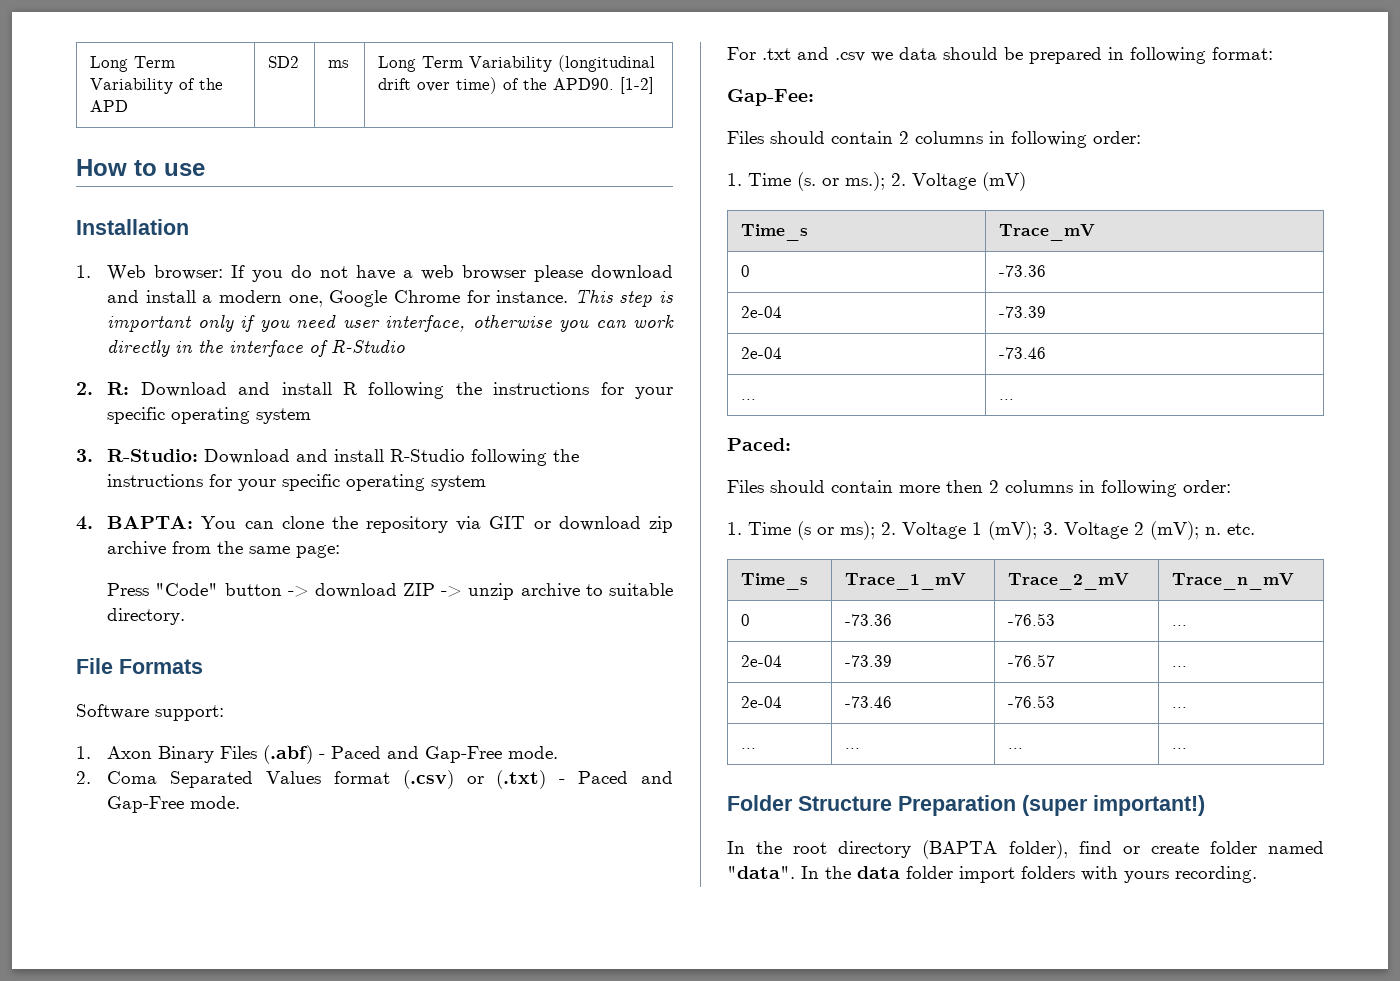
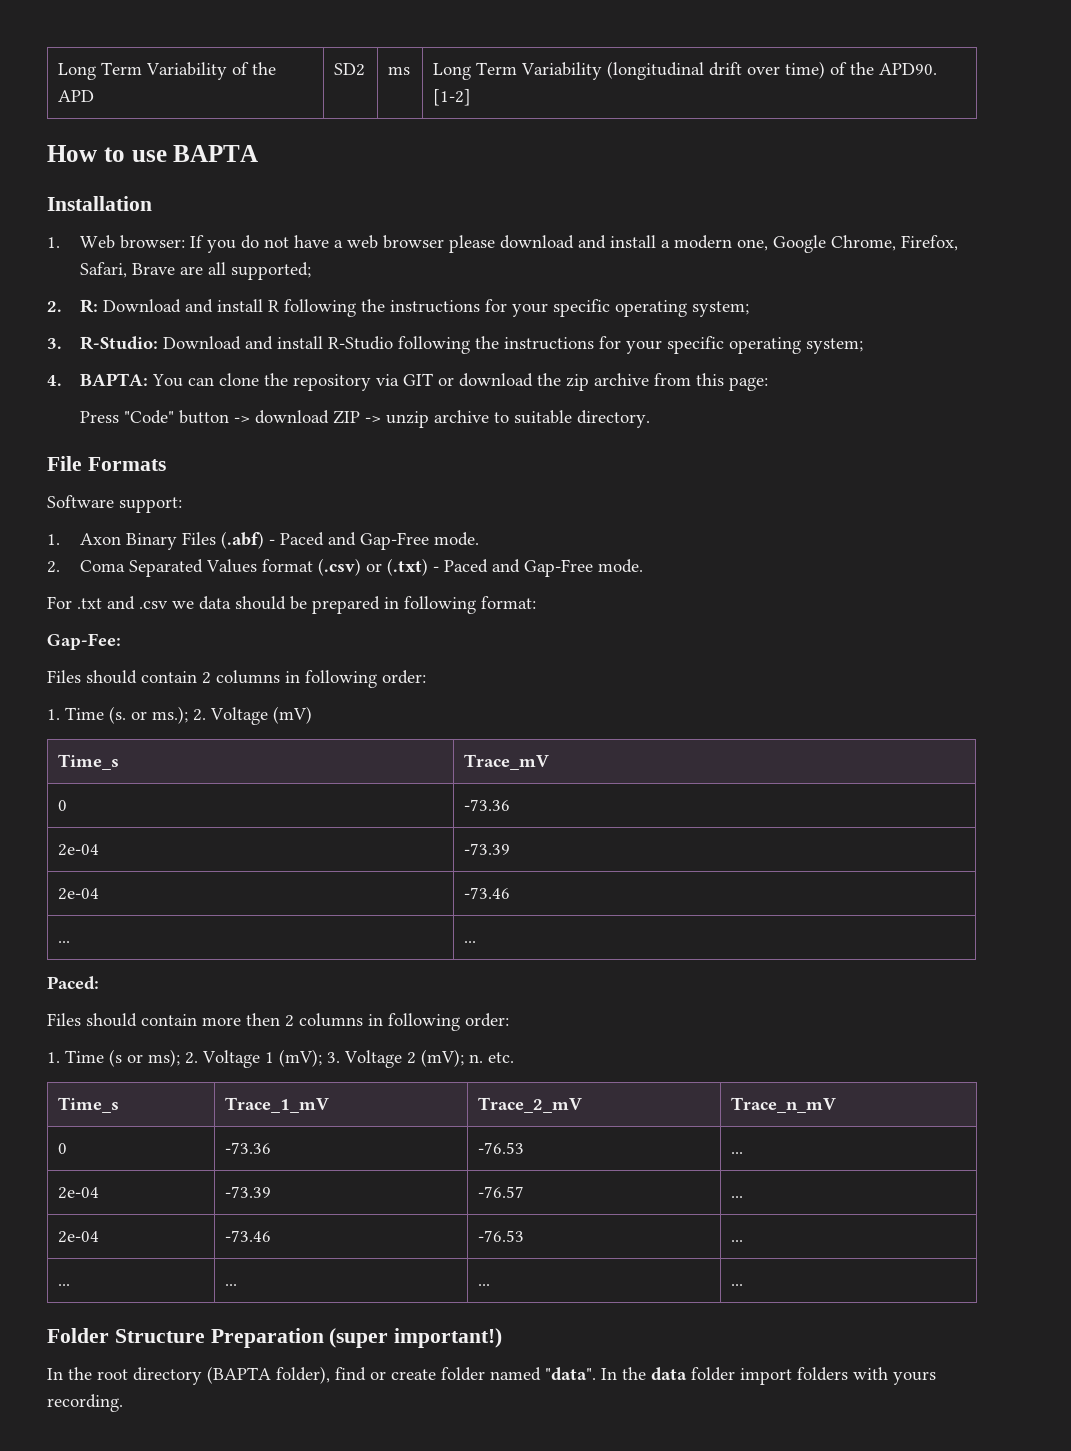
(205, 169) none -> [173,145,259,162] BAPTA
[393,289,673,307] [107,315,674,332] [107,340,406,357] Chrome for instance. This step is important only if you need user interface, otherwise you can work directly in the interface of R-Studio -> [831,235,959,251] [80,262,312,280] Chrome, Firefox, Safari, Brave are all supported;
[256,408,312,424] system -> [692,301,750,317] system;
[431,475,487,491] system -> [806,338,864,354] system;
(641, 523) none -> [537,373,562,386] the
[217,541,291,554] the same -> [696,373,725,386] this

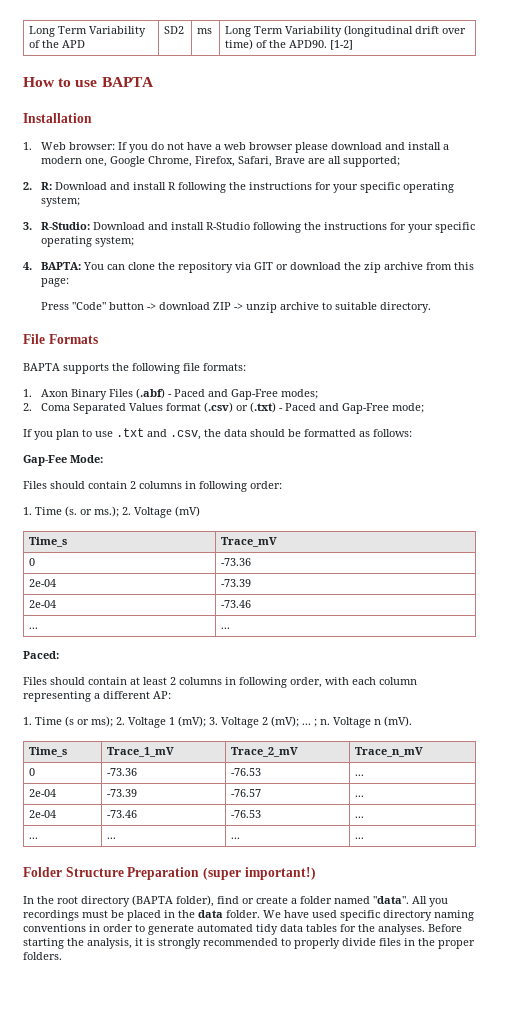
[47,495,182,513] Software support: -> [23,363,246,374] BAPTA supports the following file formats:
[434,532,480,546] mode. -> [280,389,318,399] modes;
[598,559,644,573] [47,596,536,614] [47,633,121,650] mode. // For .txt and .csv we data should be prepared in following format: // Gap-Fee: -> [391,403,424,413] [23,428,412,440] [23,455,103,466] mode; // If you plan to use .txt and .csv, the data should be formatted as follows: // Gap-Fee Mode:
[202,1013,509,1031] more then 2 columns in following order: -> [130,677,417,688] [23,691,171,702] at least 2 columns in following order, with each column representing a different AP:
[469,1052,514,1063] n. etc. -> [302,716,412,728] ... ; n. Voltage n (mV).
(436, 1374) none -> [291,898,297,904] a
[601,1367,936,1385] [47,1394,123,1412] In the data folder import folders with yours recording. -> [412,896,448,907] [23,910,474,921] [23,924,462,935] [23,938,475,949] [23,952,62,960] All you recordings must be placed in the data folder. We have used specific directory naming conventions in order to generate automated tidy data tables for the analyses. Before starting the analysis, it is strongly recommended to properly divide files in the proper folders.

